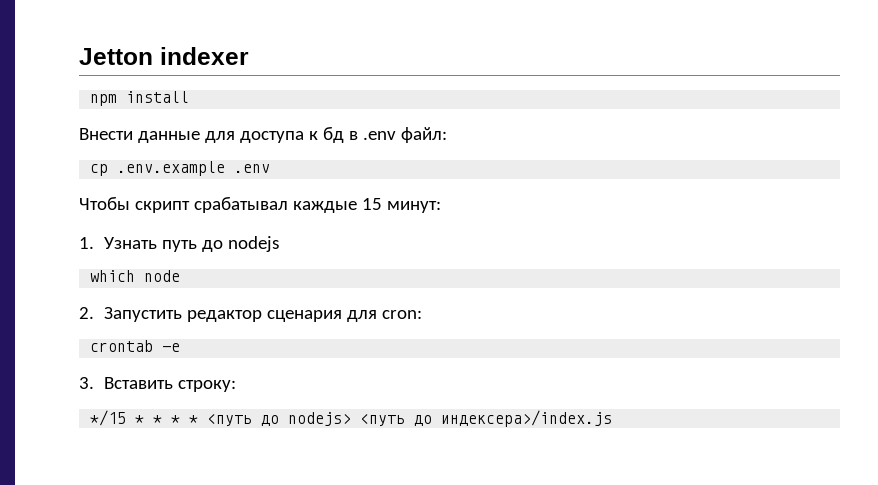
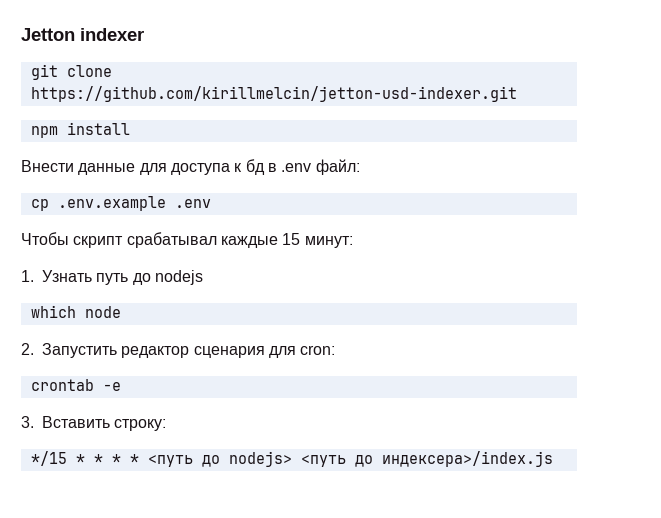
(249, 56) none -> [30,64,112,80] [30,86,517,102] // git clone https://github.com/kirillmelcin/jetton-usd-indexer.git

